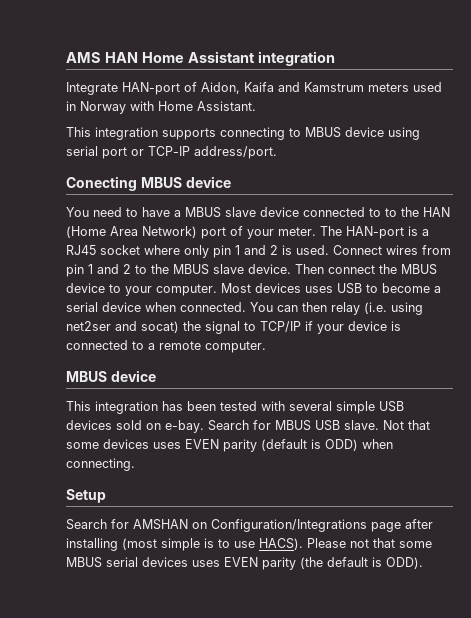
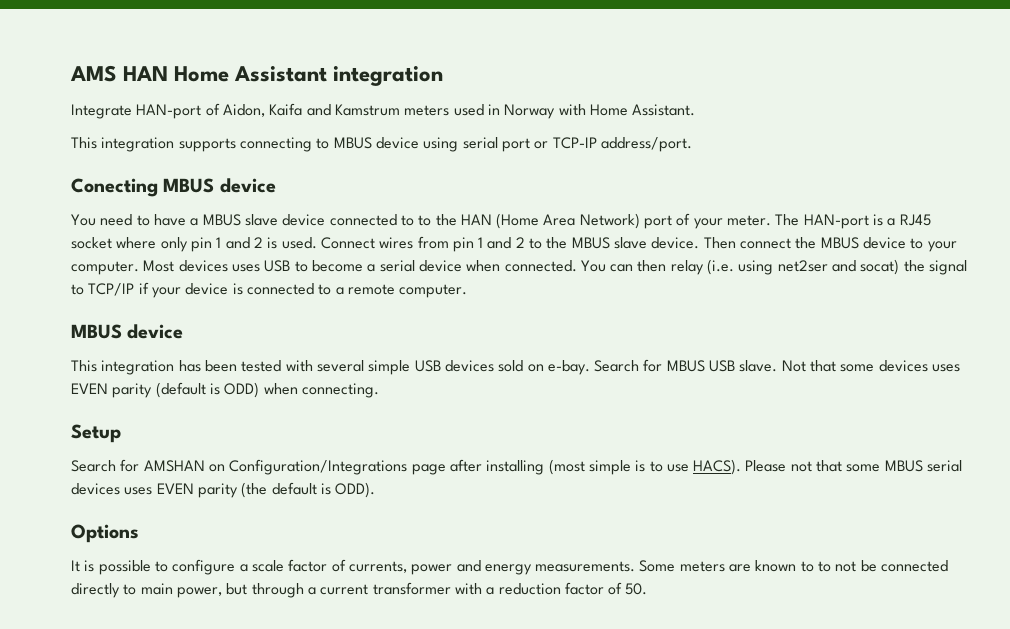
(423, 563) none -> [71,524,139,543] [71,559,949,575] [71,582,648,598] // Options // It is possible to configure a scale factor of currents, power and energy measurements. Some meters are known to to not be connected directly to main power, but through a current transformer with a reduction factor of 50.

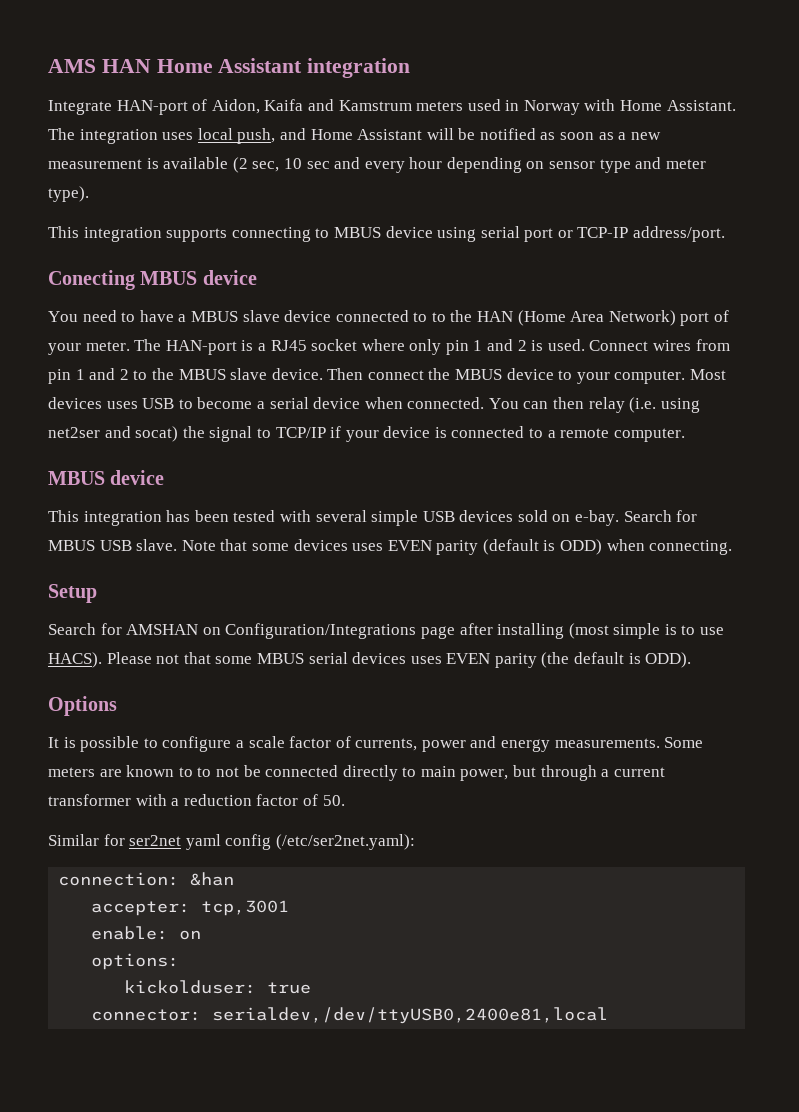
(696, 110) none -> [48,128,661,144] [48,157,706,173] [48,186,89,202] The integration uses local push, and Home Assistant will be notified as soon as a new measurement is available (2 sec, 10 sec and every hour depending on sensor type and meter type).
[781,360,806,372] Not -> [181,540,216,551] Note
(648, 589) none -> [48,834,415,850] [58,872,235,886] [91,900,290,916] [91,926,202,940] [91,953,180,970] [124,980,312,994] [91,1007,609,1024] // Similar for ser2net yaml config (/etc/ser2net.yaml): // connection: &han // accepter: tcp,3001 // enable: on // options: // kickolduser: true // connector: serialdev,/dev/ttyUSB0,2400e81,local

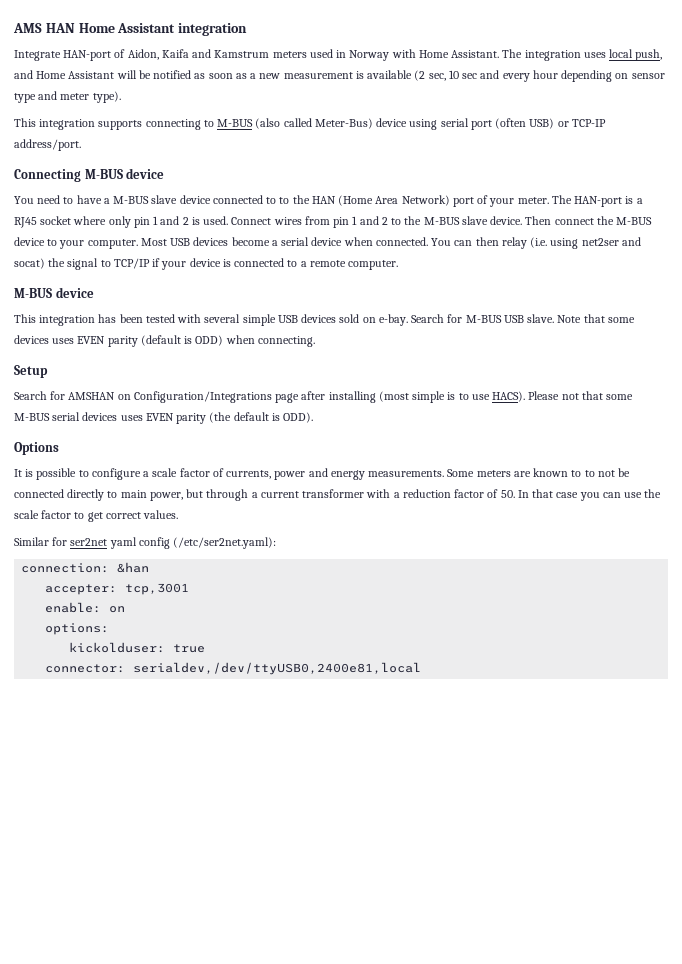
[333,227,381,238] MBUS -> [217,118,373,129] M-BUS (also called Meter-Bus)
(554, 235) none -> [495,118,555,129] (often USB)
[48,270,198,290] Conecting MBUS -> [14,169,123,182] Connecting M-BUS
[190,311,238,322] MBUS -> [113,196,150,204] M-BUS
[178,369,226,380] MBUS -> [423,217,460,225] M-BUS
[455,369,503,380] MBUS -> [616,217,653,225] M-BUS
[48,397,193,409] devices uses USB to -> [170,237,229,246] USB devices
[48,471,105,485] MBUS -> [14,288,52,298] M-BUS
[48,540,95,551] MBUS -> [465,315,502,323] M-BUS
[256,653,304,664] MBUS -> [14,413,50,421] M-BUS
(345, 800) none -> [517,489,662,501] [14,510,179,522] In that case you can use the scale factor to get correct values.

